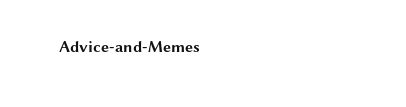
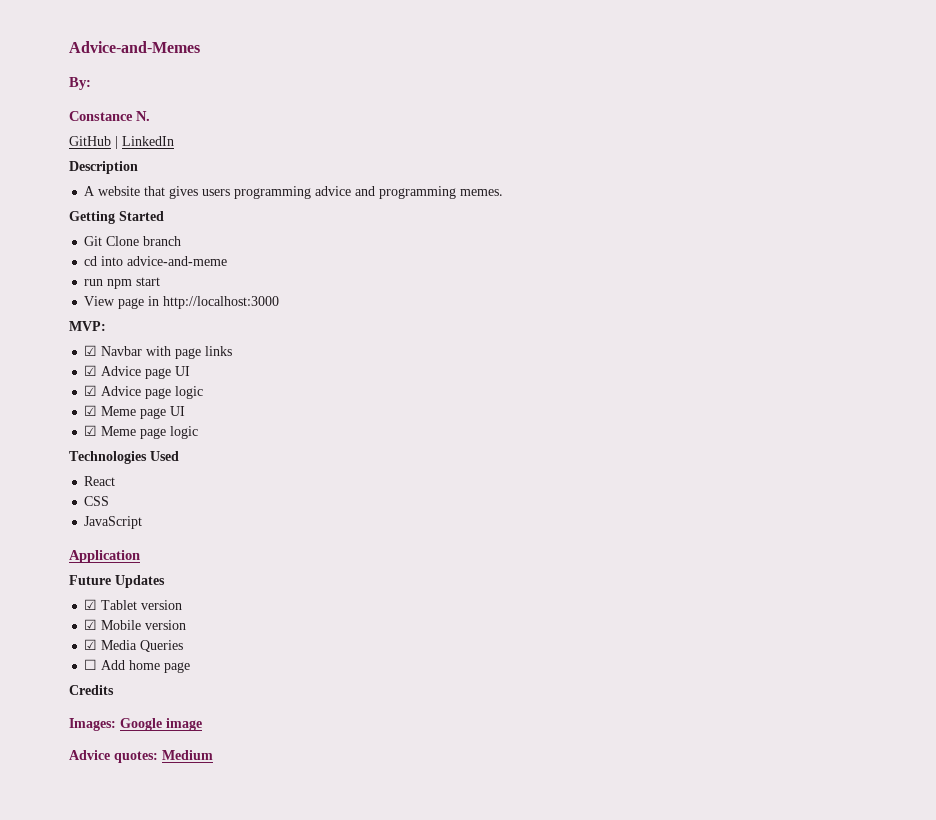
(200, 46) none -> [69,77,91,90] [69,111,150,121] [69,136,174,149] [69,161,138,174] [84,186,504,199] [69,211,164,224] [84,236,182,246] [84,256,228,266] [84,277,161,289] [84,296,280,309] [69,321,106,331] [84,345,233,359] [84,365,191,379] [84,385,204,399] [84,405,186,419] [84,425,199,439] [69,451,179,464] [84,476,116,486] [84,496,110,506] [84,516,143,529] [69,550,140,563] [69,575,165,588] [84,599,183,610] [84,619,187,630] [84,639,184,652] [84,659,191,673] [69,685,114,695] [69,718,202,731] [69,750,213,763] // By: // Constance N. // GitHub | LinkedIn // Description // A website that gives users programming advice and programming memes. // Getting Started // Git Clone branch // cd into advice-and-meme // run npm start // View page in http://localhost:3000 // MVP: // ☑ Navbar with page links // ☑ Advice page UI // ☑ Advice page logic // ☑ Meme page UI // ☑ Meme page logic // Technologies Used // React // CSS // JavaScript // Application // Future Updates // ☑ Tablet version // ☑ Mobile version // ☑ Media Queries // ☐ Add home page // Credits // Images: Google image // Advice quotes: Medium

